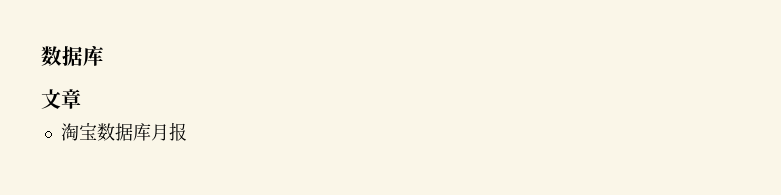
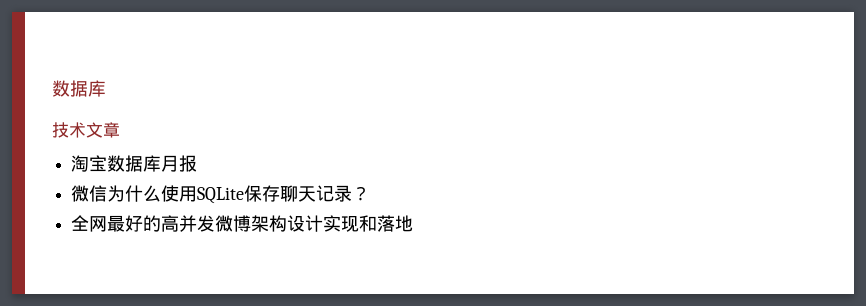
(104, 55) none -> [52,122,86,138] 技术
(187, 131) none -> [71,185,371,204] [71,215,414,232] // 微信为什么使用SQLite保存聊天记录？ // 全网最好的高并发微博架构设计实现和落地

